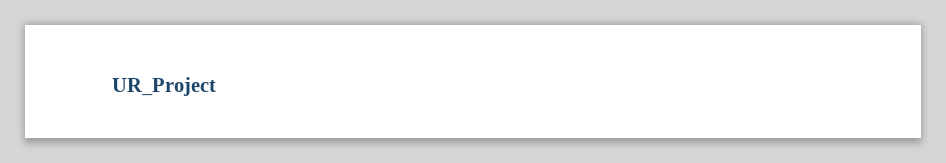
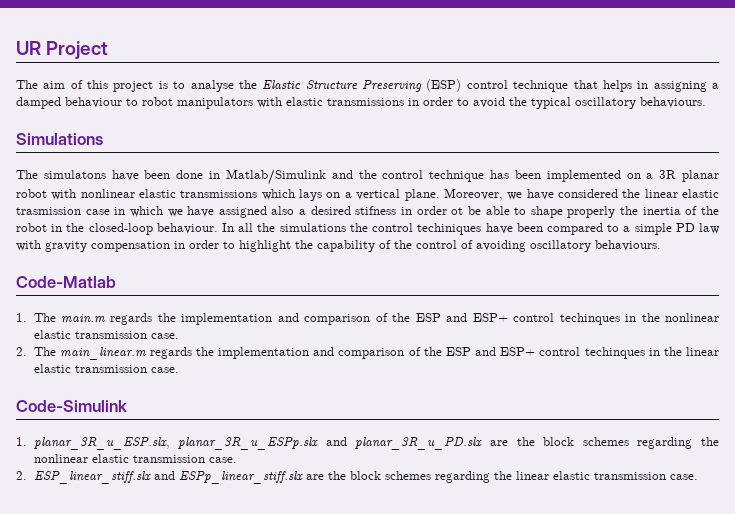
[112,77,216,96] UR_Project -> [16,41,109,59] [16,79,719,92] [16,97,706,109] [16,133,103,145] [16,169,720,185] [16,188,720,201] [16,206,719,218] [16,223,721,235] [16,240,661,252] [16,276,116,288] [16,313,719,325] [33,330,179,339] [16,347,719,360] [33,364,179,373] [16,400,127,412] [16,437,719,450] [33,454,237,463] [16,471,698,484] UR Project // The aim of this project is to analyse the Elastic Structure Preserving (ESP) control technique that helps in assigning a damped behaviour to robot manipulators with elastic transmissions in order to avoid the typical oscillatory behaviours. // Simulations // The simulatons have been done in Matlab/Simulink and the control technique has been implemented on a 3R planar robot with nonlinear elastic transmissions which lays on a vertical plane. Moreover, we have considered the linear elastic trasmission case in which we have assigned also a desired stifness in order ot be able to shape properly the inertia of the robot in the closed-loop behaviour. In all the simulations the control techiniques have been compared to a simple PD law with gravity compensation in order to highlight the capability of the control of avoiding oscillatory behaviours. // Code-Matlab // 1. The main.m regards the implementation and comparison of the ESP and ESP+ control techinques in the nonlinear elastic transmission case. // 2. The main_linear.m regards the implementation and comparison of the ESP and ESP+ control techinques in the linear elastic transmission case. // Code-Simulink // 1. planar_3R_u_ESP.slx, planar_3R_u_ESPp.slx and planar_3R_u_PD.slx are the block schemes regarding the nonlinear elastic transmission case. // 2. ESP_linear_stiff.slx and ESPp_linear_stiff.slx are the block schemes regarding the linear elastic transmission case.

